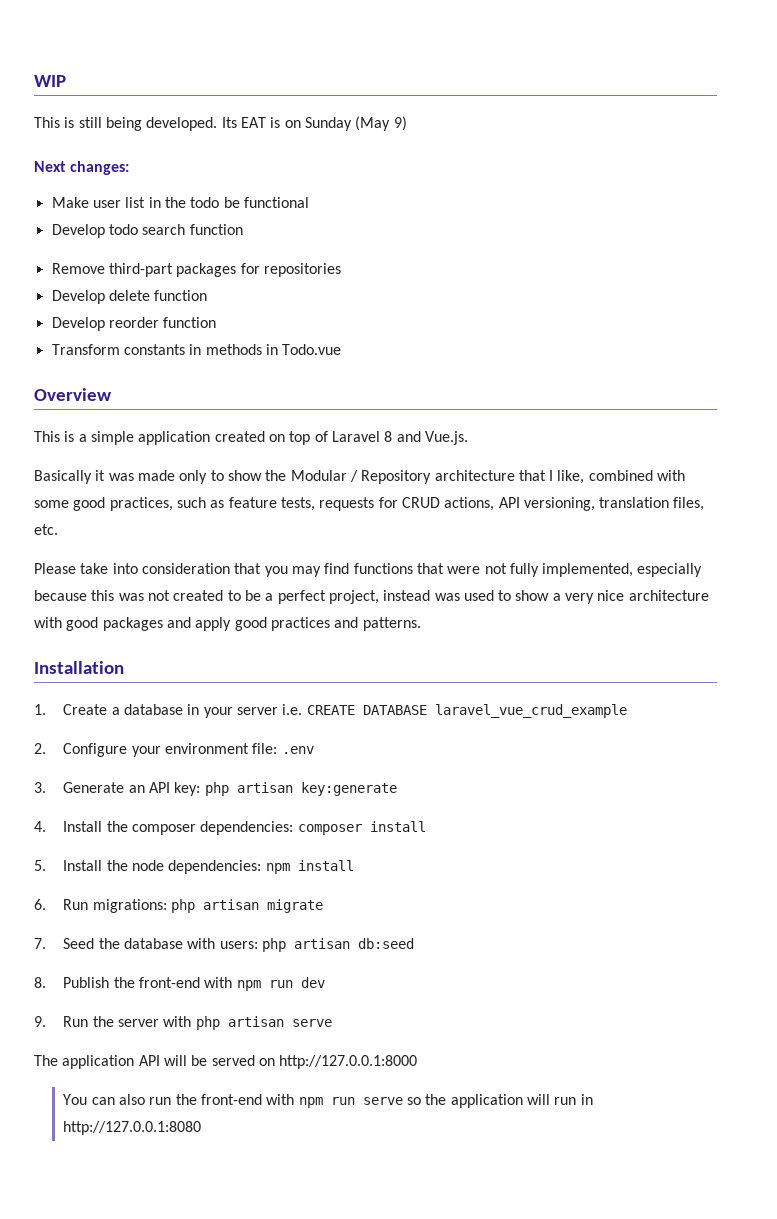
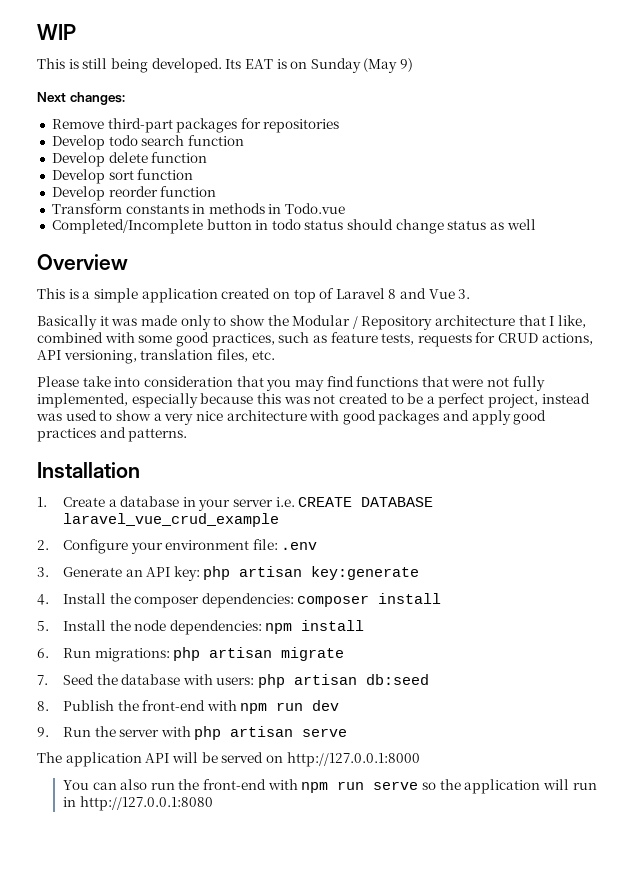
[51,197,309,208] [51,224,243,238] // Make user list in the todo be functional // Develop todo search function -> (125, 98) none
(341, 270) none -> [51,135,244,150] // Develop todo search function
(208, 295) none -> [51,169,194,184] // Develop sort function
(342, 349) none -> [51,219,536,234] // Completed/Incomplete button in todo status should change status as well
[424,431,468,445] Vue.js. -> [428,289,471,299] Vue 3.

